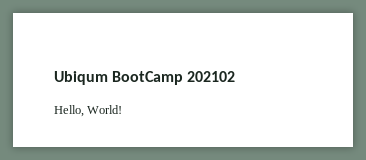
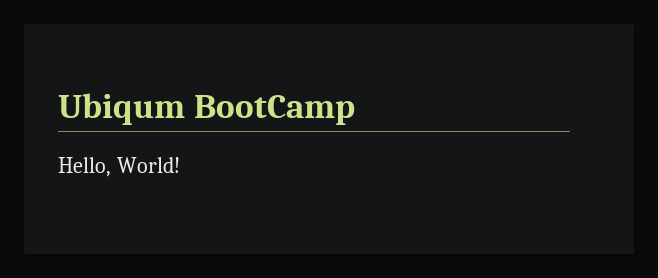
[187,71,236,82] 202102 -> (356, 110) none

